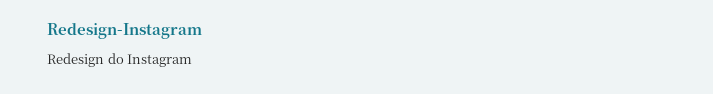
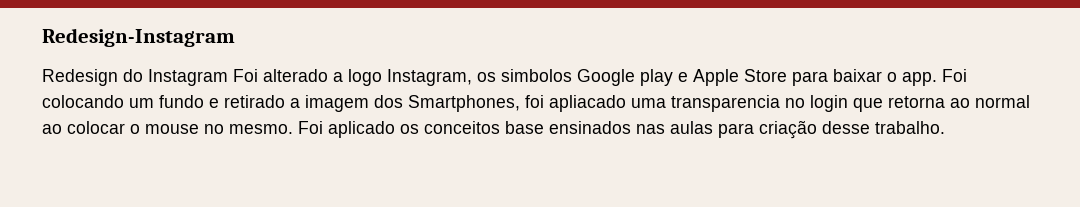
(193, 60) none -> [233,69,967,86] [42,95,1030,112] [42,120,945,139] Foi alterado a logo Instagram, os simbolos Google play e Apple Store para baixar o app. Foi colocando um fundo e retirado a imagem dos Smartphones, foi apliacado uma transparencia no login que retorna ao normal ao colocar o mouse no mesmo. Foi aplicado os conceitos base ensinados nas aulas para criação desse trabalho.

